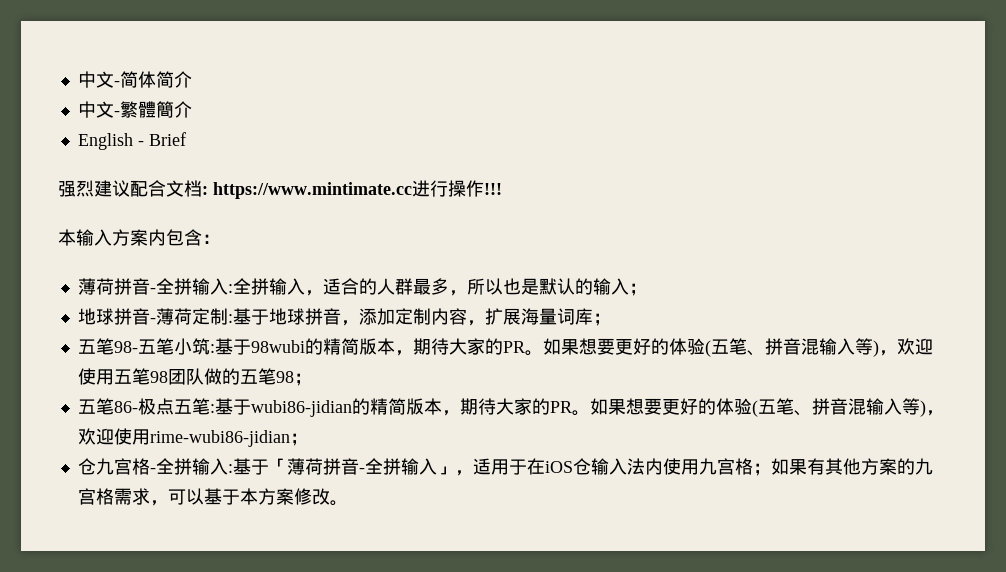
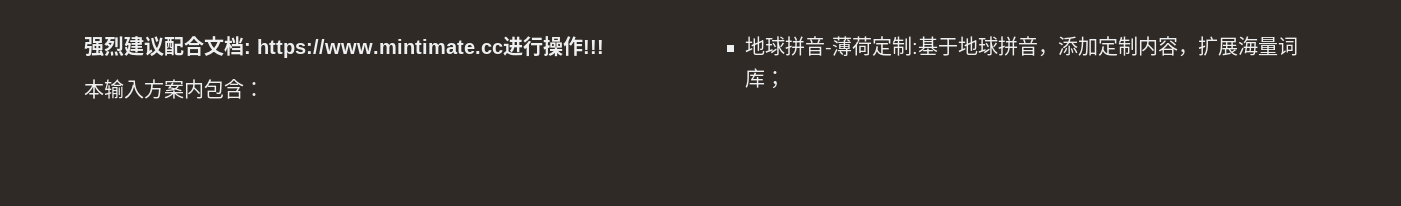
[77,71,192,88] [77,101,192,118] [77,132,186,150] 中文-简体简介 // 中文-繁體簡介 // English - Brief // -> (84, 47) none
[77,278,647,296] // 薄荷拼音-全拼输入:全拼输入，适合的人群最多，所以也是默认的输入； -> (264, 89) none
[77,338,933,357] [77,368,312,386] [77,398,944,417] [77,428,308,447] [77,458,933,476] [77,488,348,506] // 五笔98-五笔小筑:基于98wubi的精简版本，期待大家的PR。如果想要更好的体验(五笔、拼音混输入等)，欢迎使用五笔98团队做的五笔98； // 五笔86-极点五笔:基于wubi86-jidian的精简版本，期待大家的PR。如果想要更好的体验(五笔、拼音混输入等)，欢迎使用rime-wubi86-jidian； // 仓九宫格-全拼输入:基于「薄荷拼音-全拼输入」，适用于在iOS仓输入法内使用九宫格；如果有其他方案的九宫格需求，可以基于本方案修改。 -> (785, 80) none

